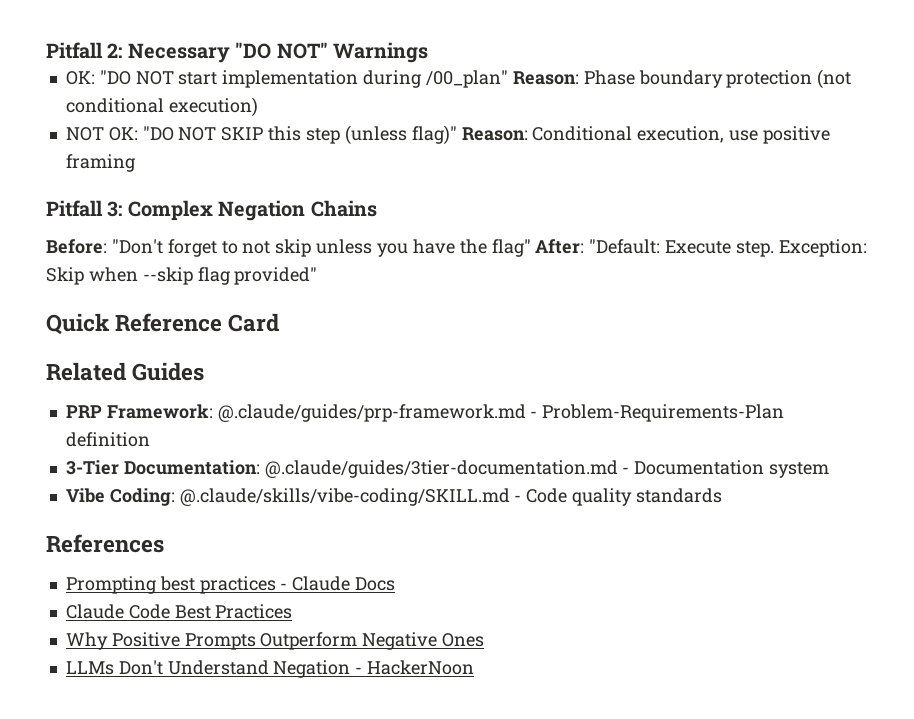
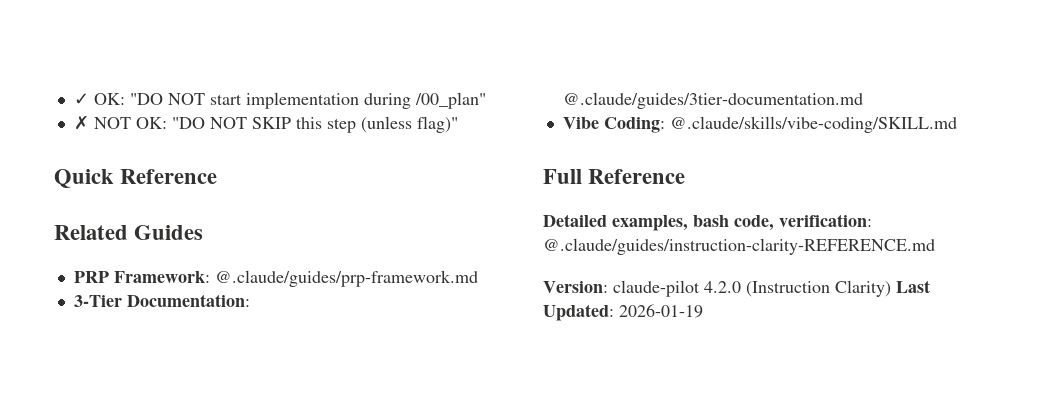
[46,42,428,63] Pitfall 2: Necessary "DO NOT" Warnings // -> [73,93,89,105] ✓
[512,69,852,89] [65,97,258,117] Reason: Phase boundary protection (not conditional execution) // -> [73,115,89,130] // ✗
[461,126,830,144] [65,154,135,172] [46,200,377,221] [46,239,867,257] [46,267,318,285] Reason: Conditional execution, use positive framing // Pitfall 3: Complex Negation Chains // Before: "Don't forget to not skip unless you have the flag" After: "Default: Execute step. Exception: Skip when --skip flag provided" -> (458, 124) none
[228,313,280,332] Card -> (218, 176) none
[530,404,785,422] [65,432,150,447] - Problem-Requirements-Plan definition -> (478, 278) none
[622,460,830,478] - Documentation system -> (863, 100) none
[514,488,722,506] [46,534,164,553] [65,576,396,594] [65,604,293,619] [65,632,485,650] [65,660,475,678] - Code quality standards // References // Prompting best practices - Claude Docs // Claude Code Best Practices // Why Positive Prompts Outperform Negative Ones // LLMs Don't Understand Negation - HackerNoon -> [543,169,686,184] [543,214,872,231] [543,238,935,255] [543,280,930,297] [543,304,703,321] // Full Reference // Detailed examples, bash code, verification: @.claude/guides/instruction-clarity-REFERENCE.md // Version: claude-pilot 4.2.0 (Instruction Clarity) Last Updated: 2026-01-19

